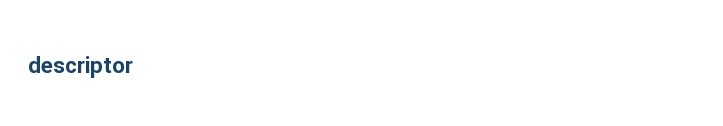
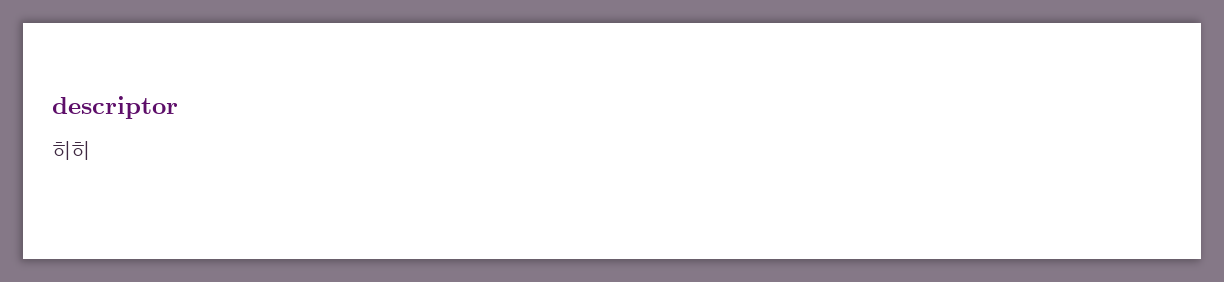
(133, 67) none -> [52,141,90,160] // 히히

